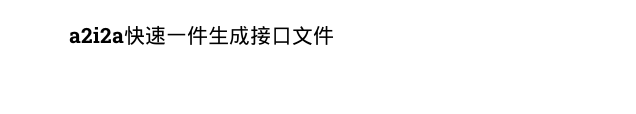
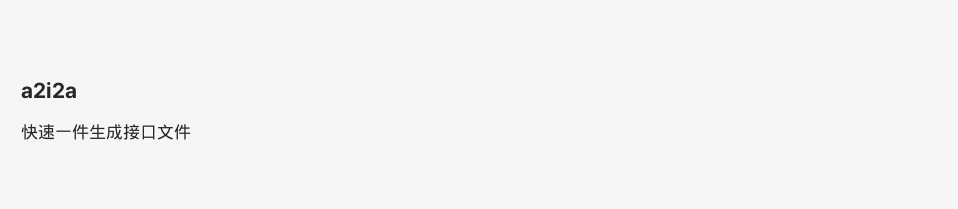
(124, 35) none -> (77, 90) //

